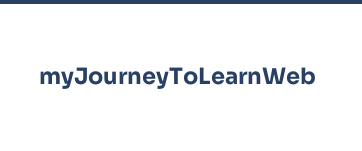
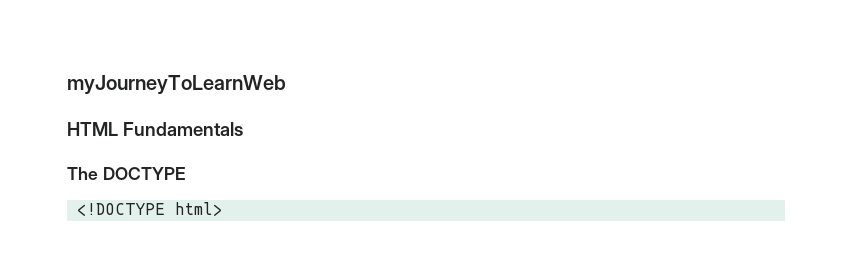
(316, 78) none -> [67,122,243,136] [67,167,185,180] [76,202,223,216] // HTML Fundamentals // The DOCTYPE // <!DOCTYPE html>

